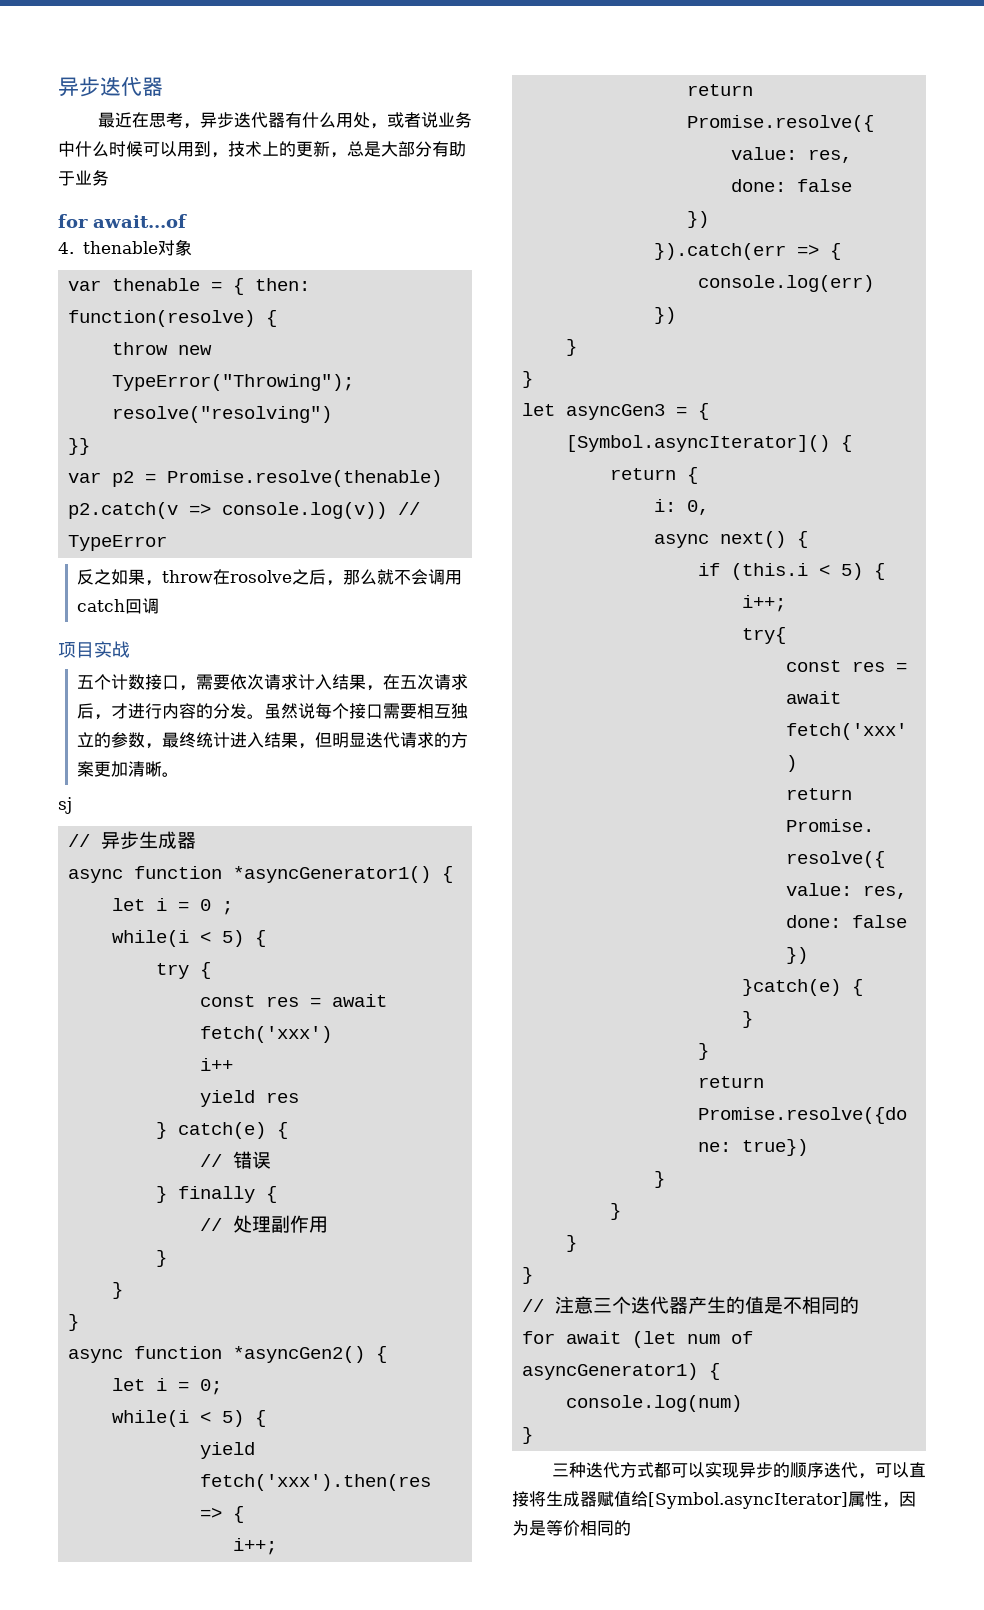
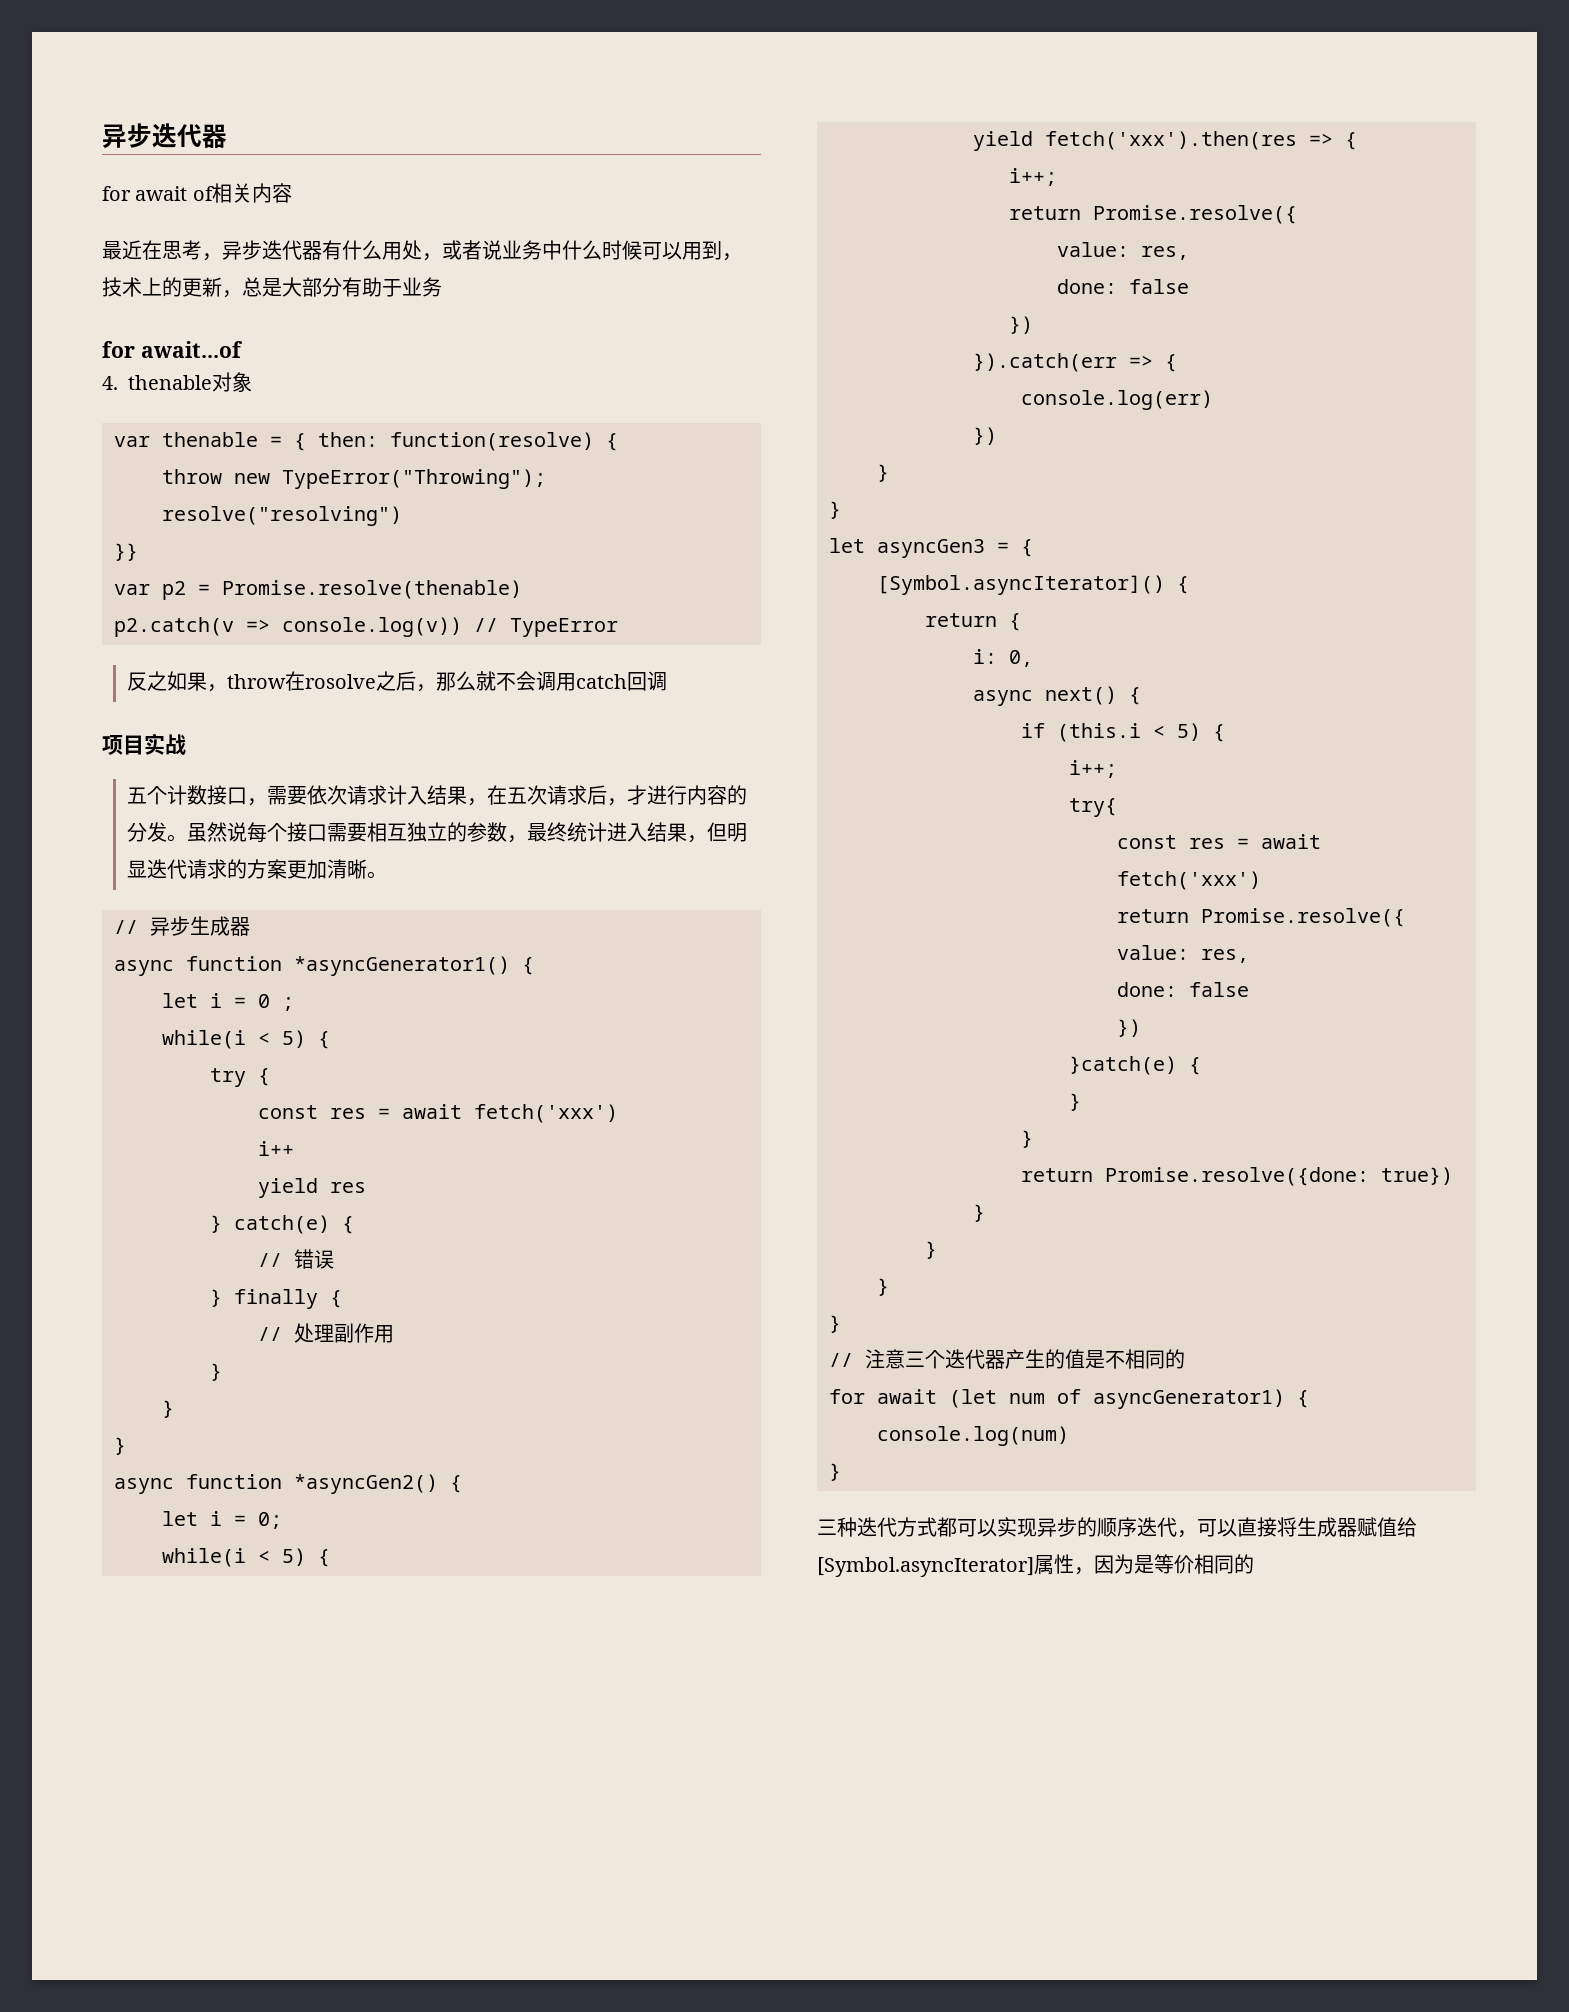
[58,76,163,97] 异步迭代器 -> [102,123,227,148] [102,183,292,203] 异步迭代器 // for await of相关内容
[58,797,72,814] // sj -> (388, 875) none

